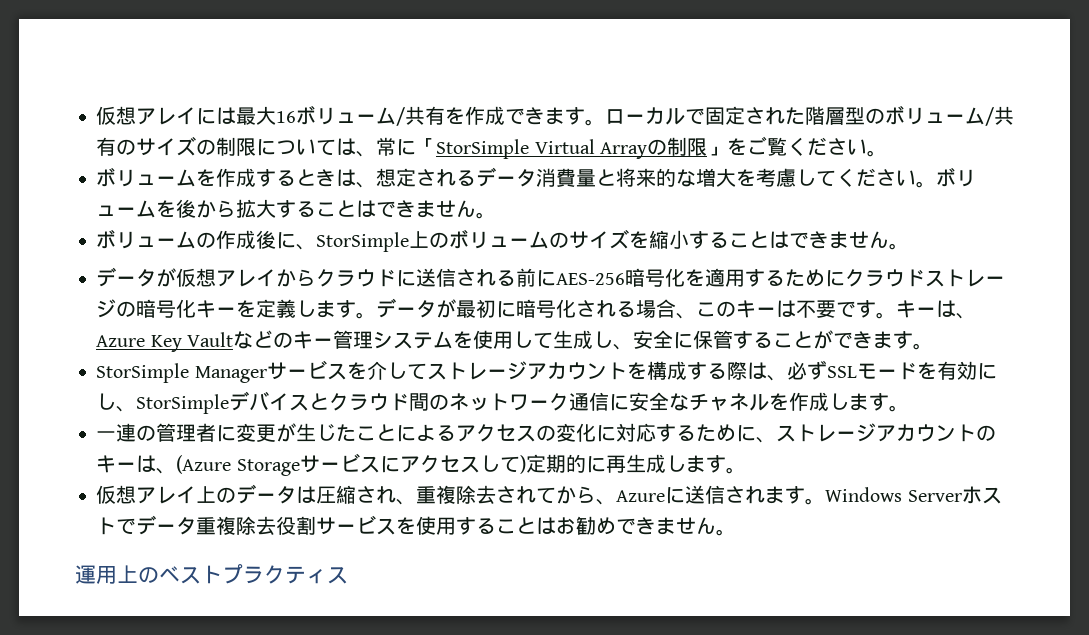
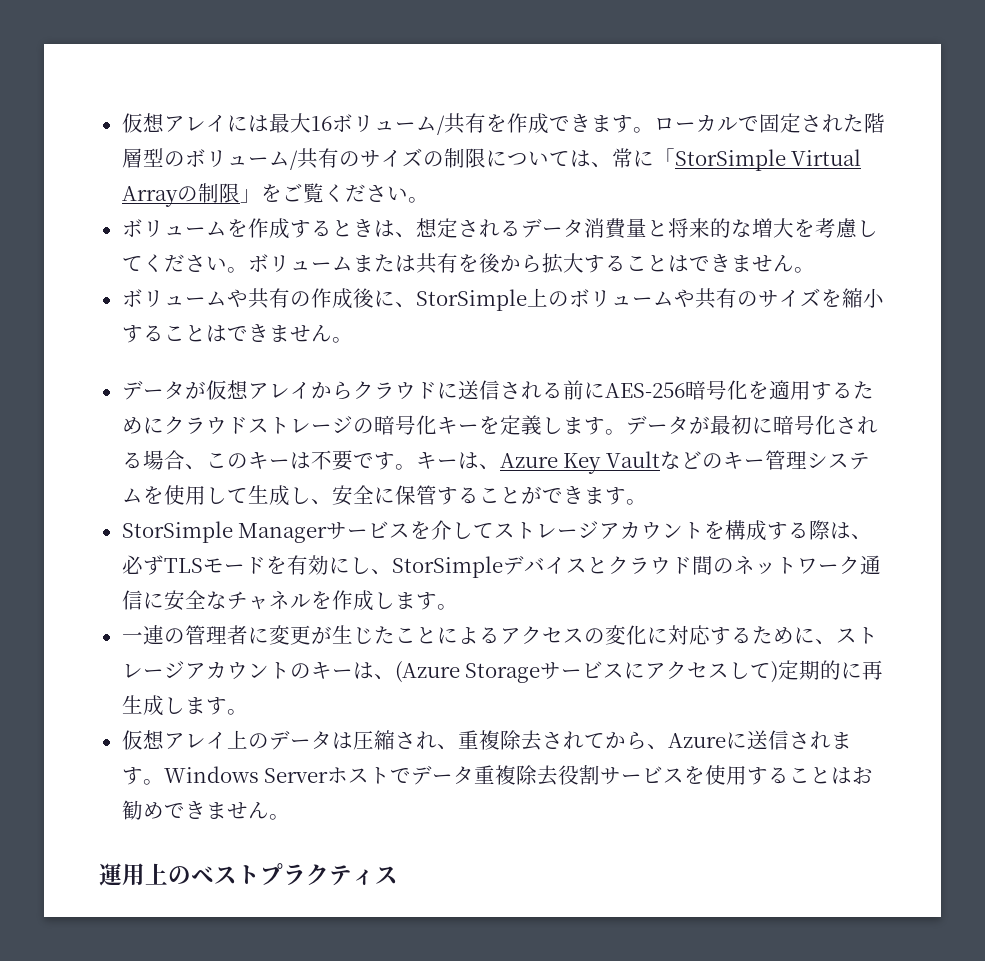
(157, 209) none -> [352,253,458,274] または共有
(197, 240) none -> [226,288,290,309] や共有
(550, 240) none -> [673,288,737,309] や共有
[826,366,857,378] SSL -> [163,558,203,573] TLS

